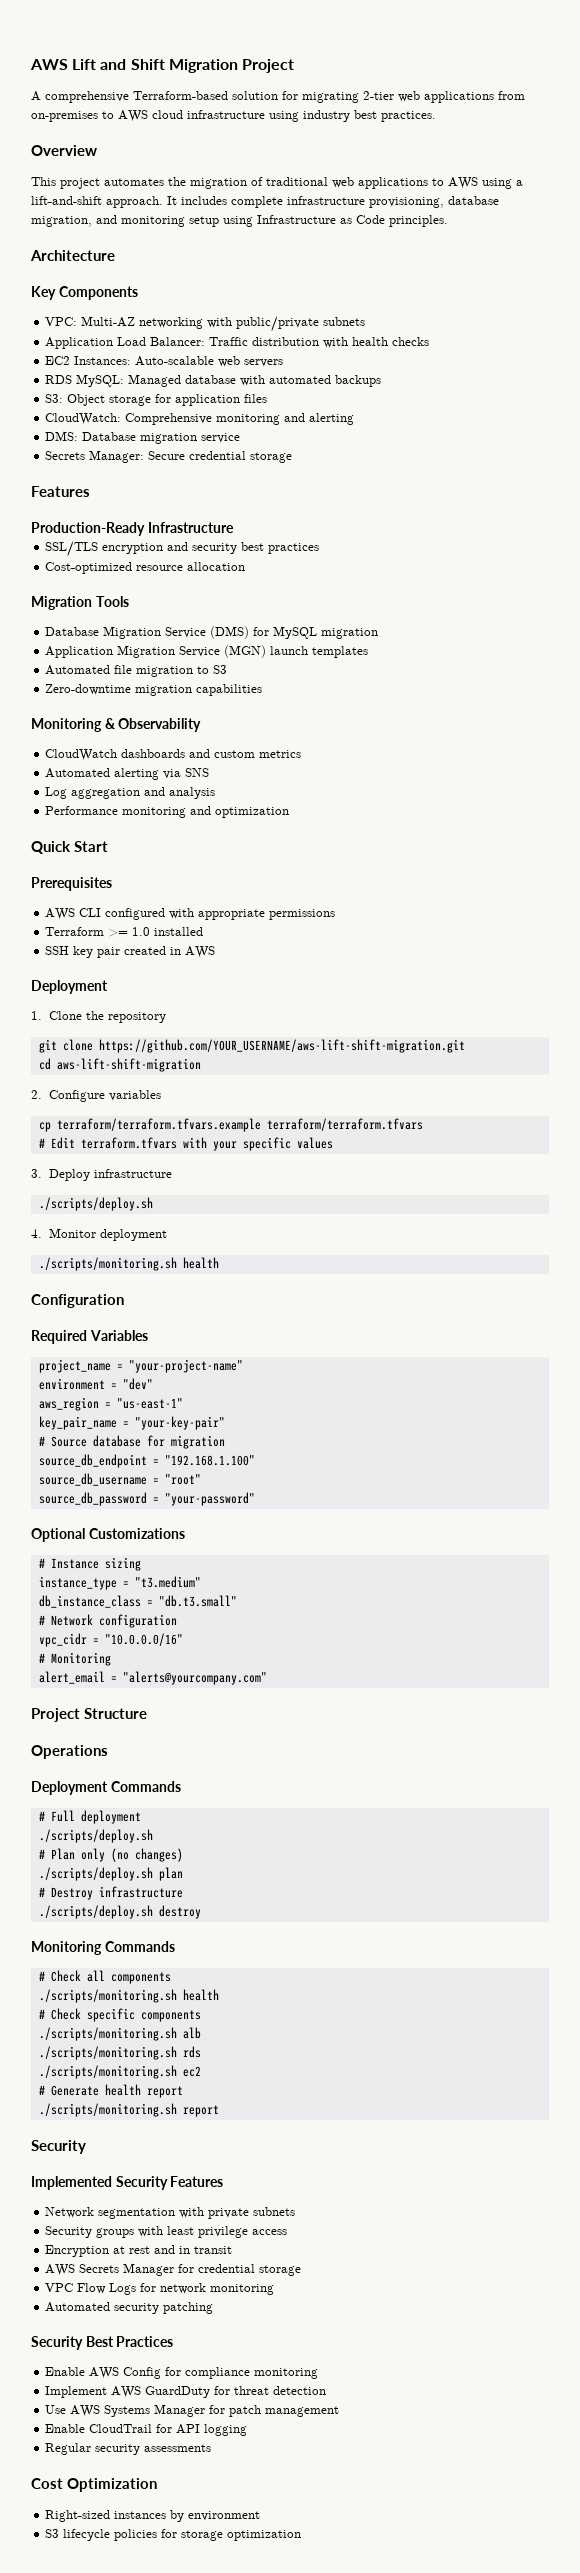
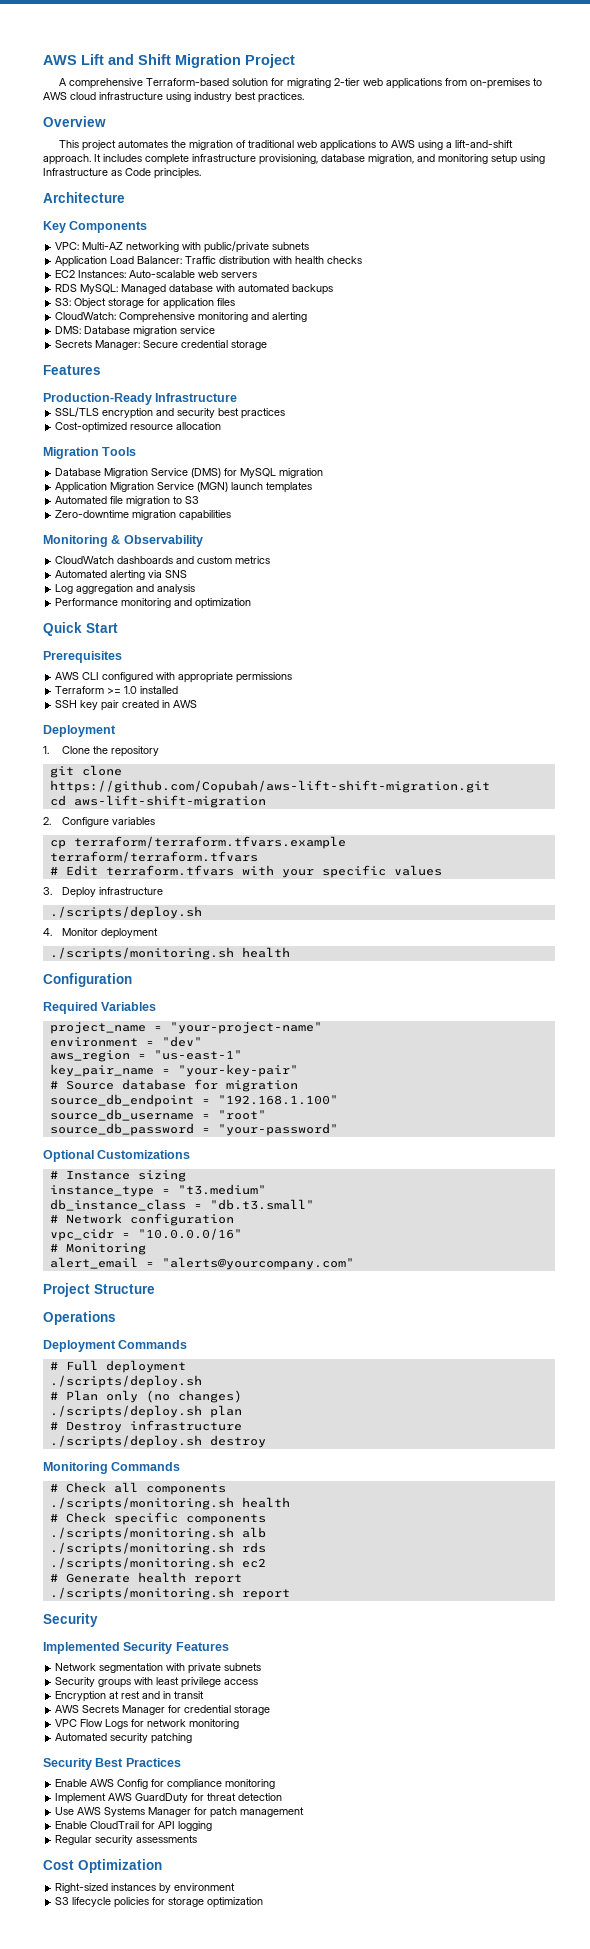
[98,1039,465,1053] https://github.com/YOUR_USERNAME/aws-lift-shift-migration.git -> [49,780,490,793] https://github.com/Copubah/aws-lift-shift-migration.git

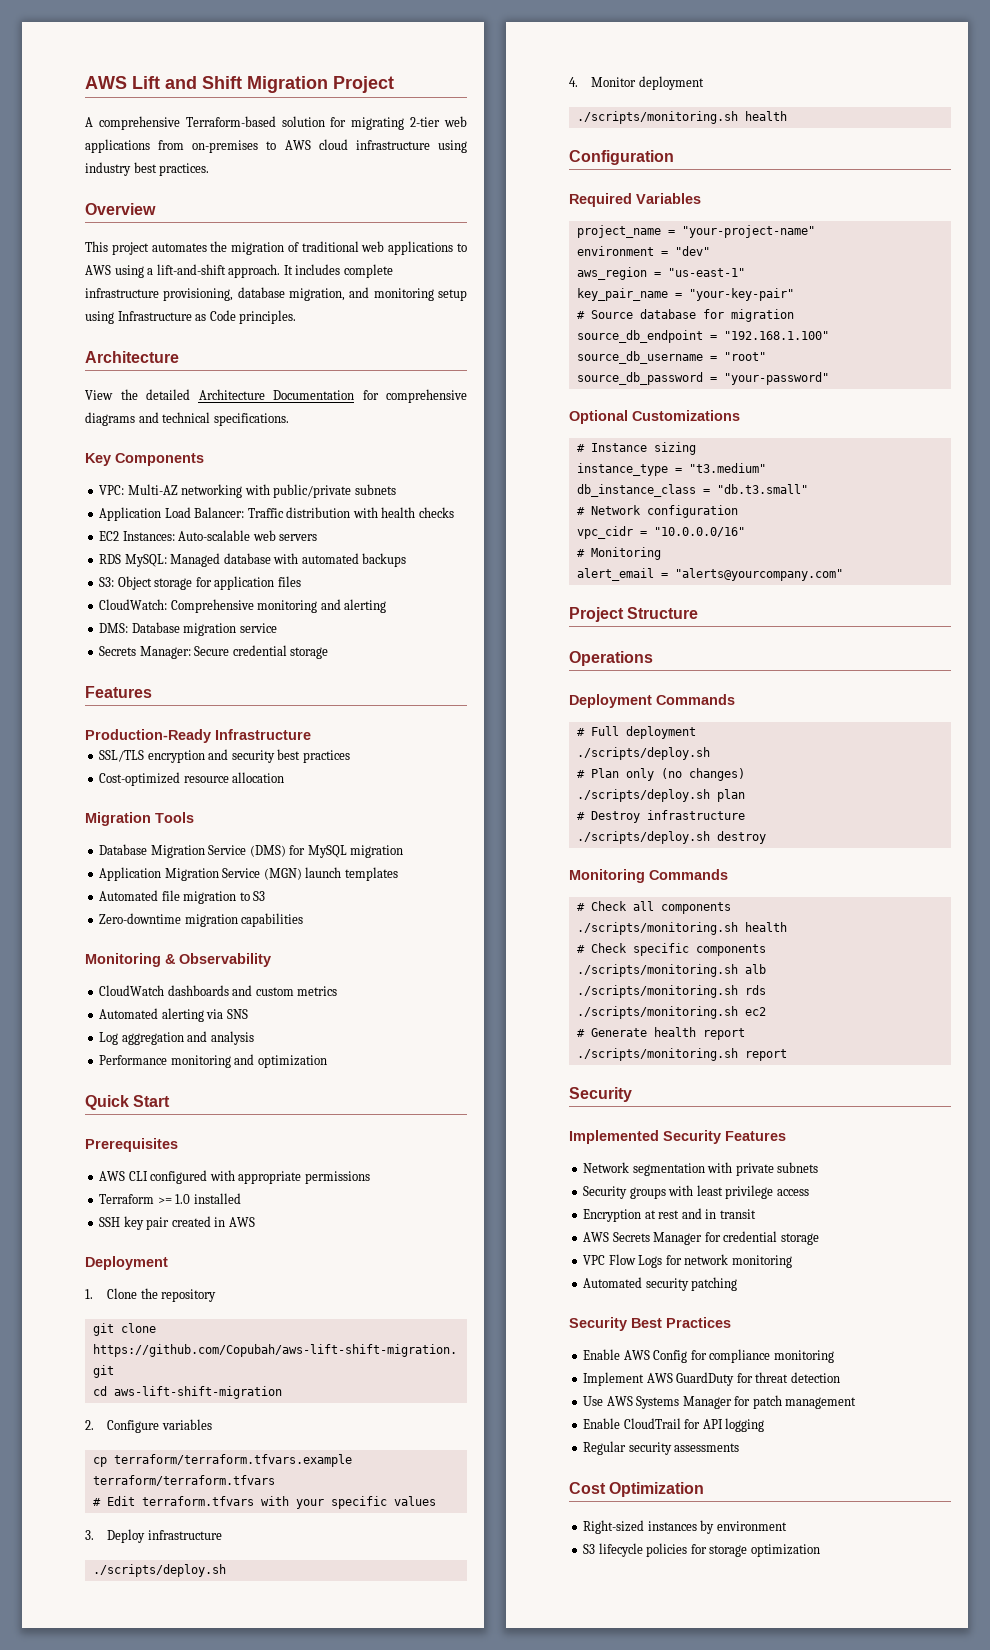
(125, 197) none -> [85,389,467,403] [85,412,289,426] // View the detailed Architecture Documentation for comprehensive diagrams and technical specifications.

